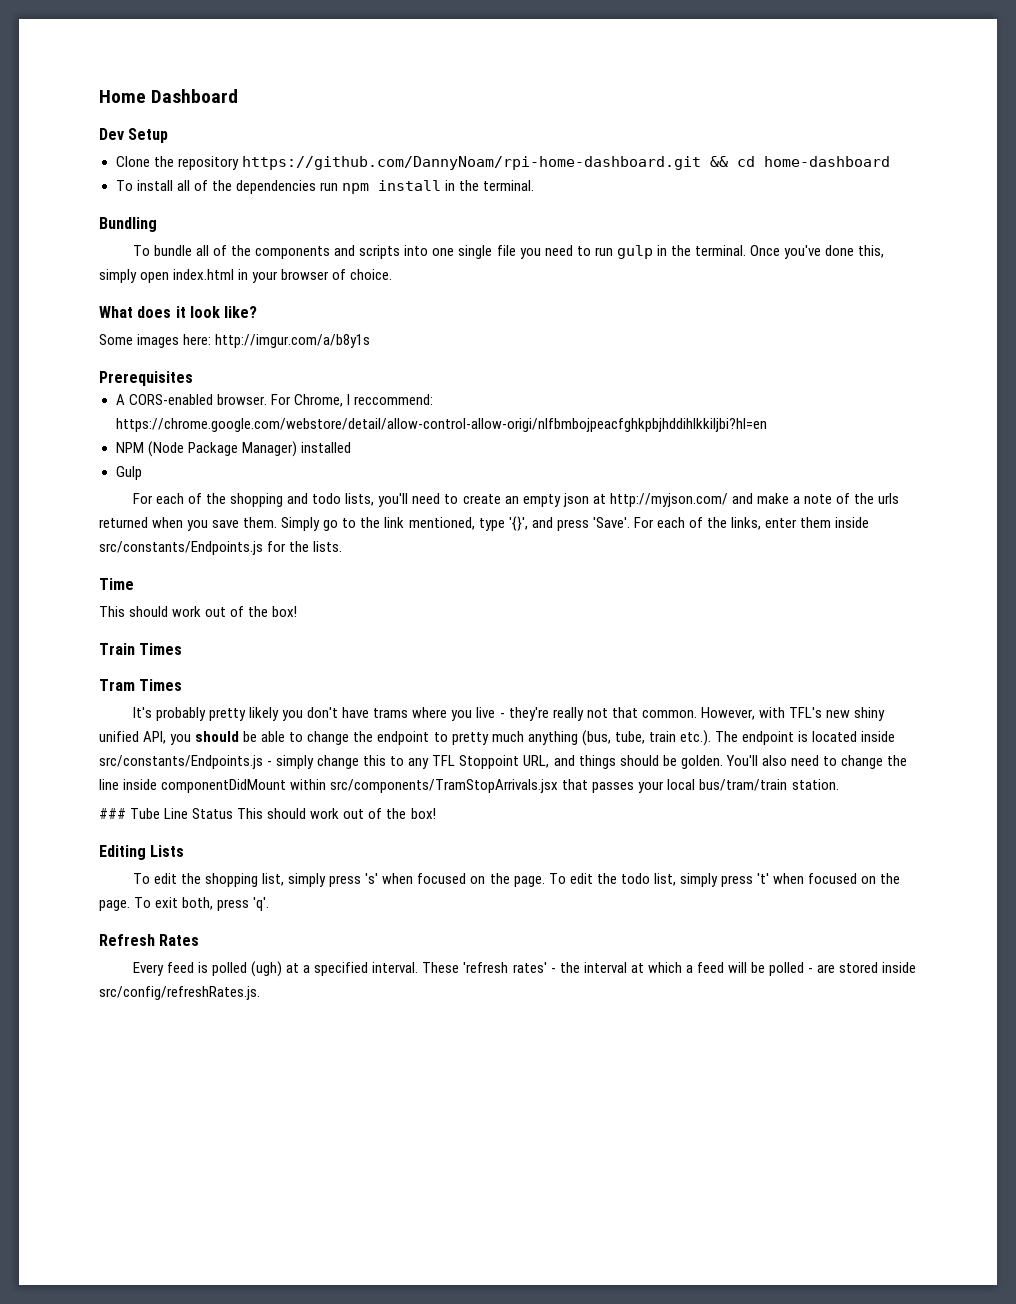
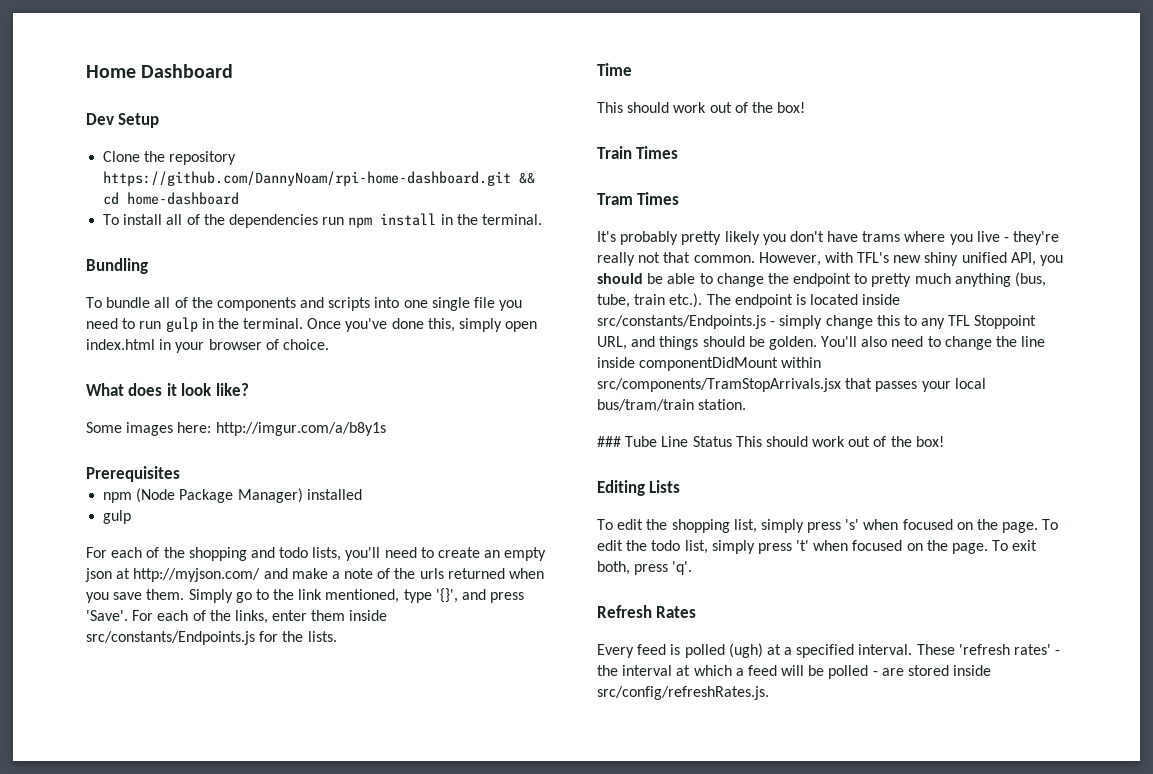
[115,394,433,407] [115,418,767,432] [115,442,144,453] A CORS-enabled browser. For Chrome, I reccommend: https://chrome.google.com/webstore/detail/allow-control-allow-origi/nlfbmbojpeacfghkpbjhddihlkkiljbi?hl=en // NPM -> [103,492,133,503] npm
[115,466,142,480] Gulp -> [103,510,132,524] gulp

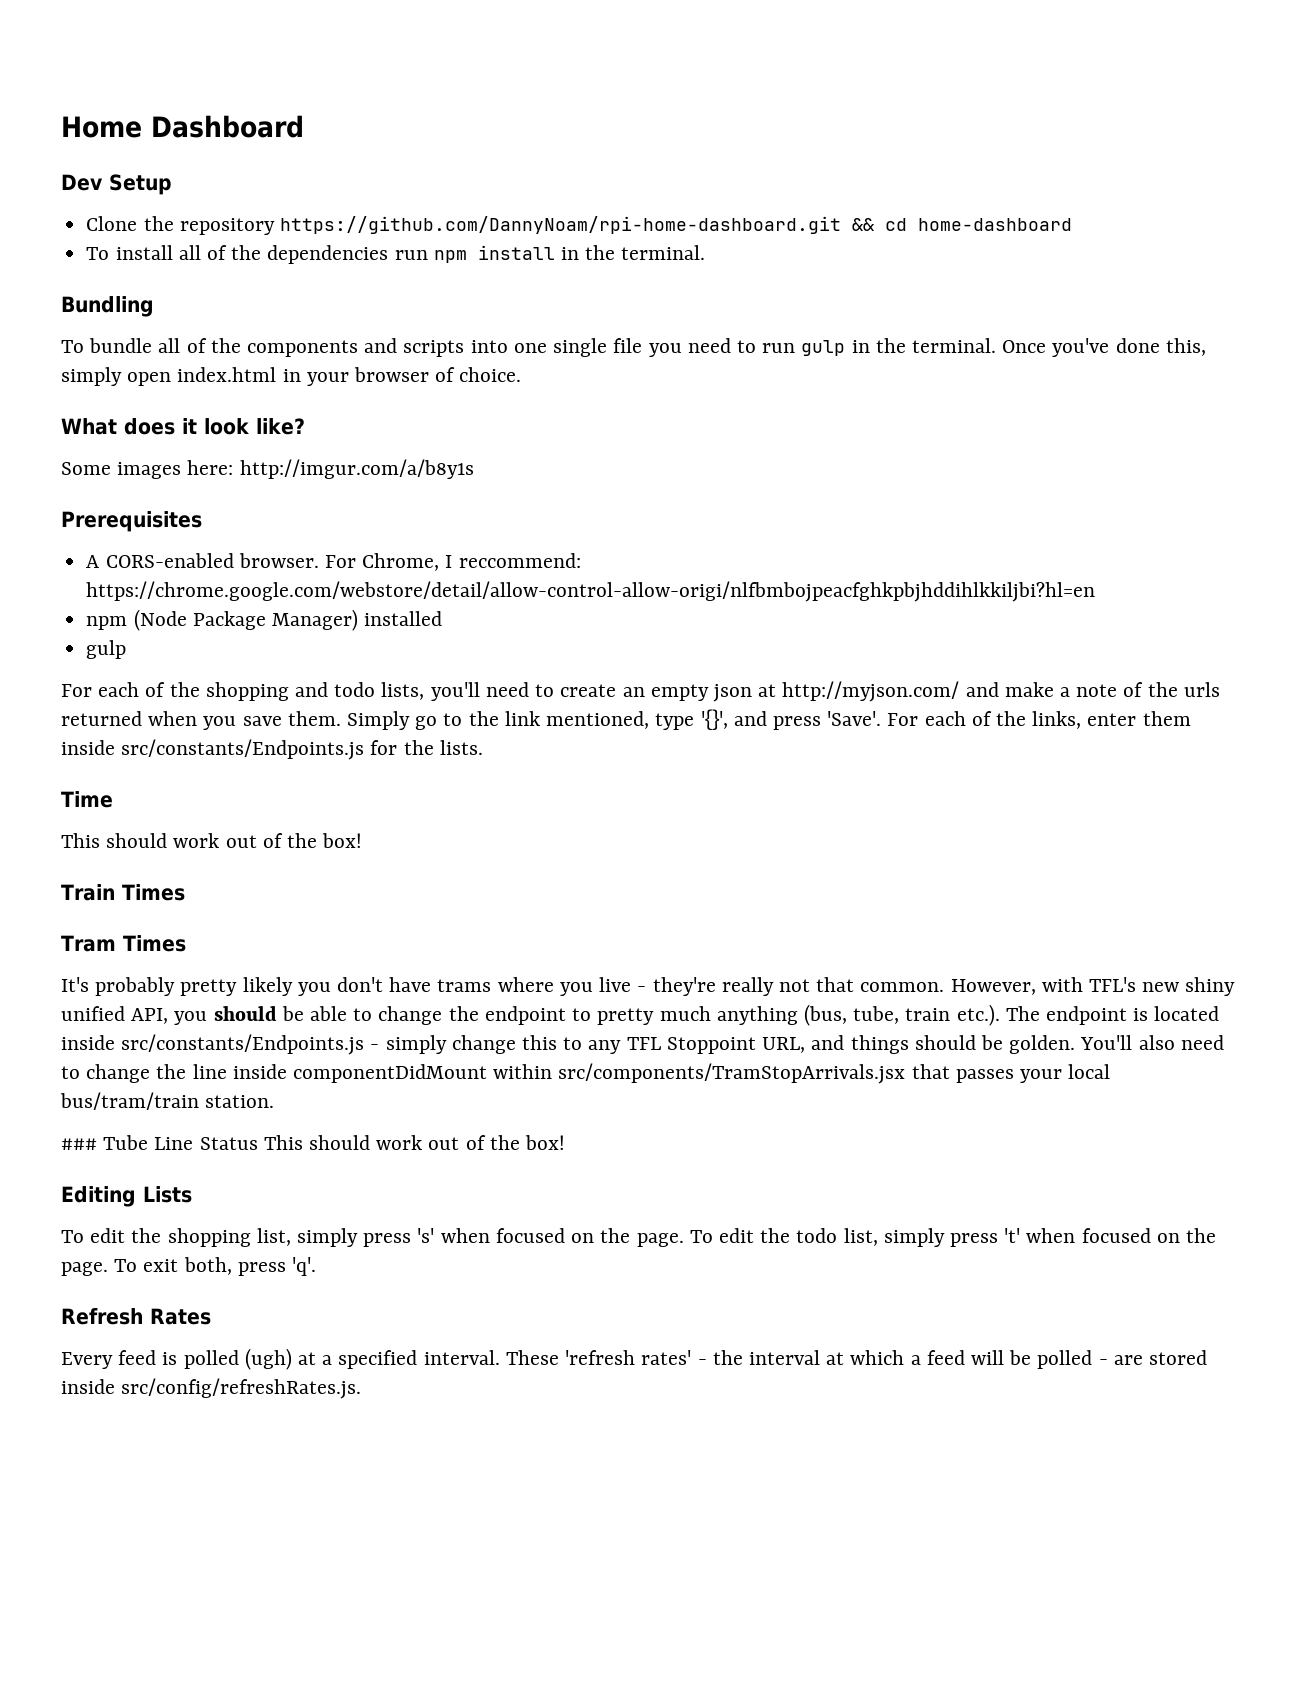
(180, 474) none -> [86,553,581,571] [86,581,1096,602] // A CORS-enabled browser. For Chrome, I reccommend: https://chrome.google.com/webstore/detail/allow-control-allow-origi/nlfbmbojpeacfghkpbjhddihlkkiljbi?hl=en

